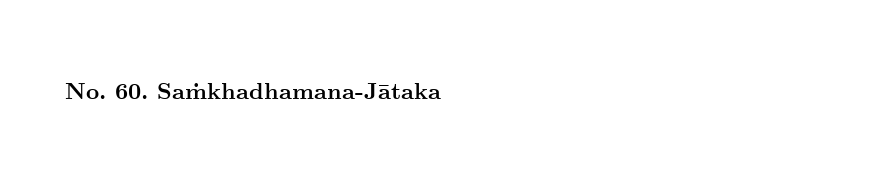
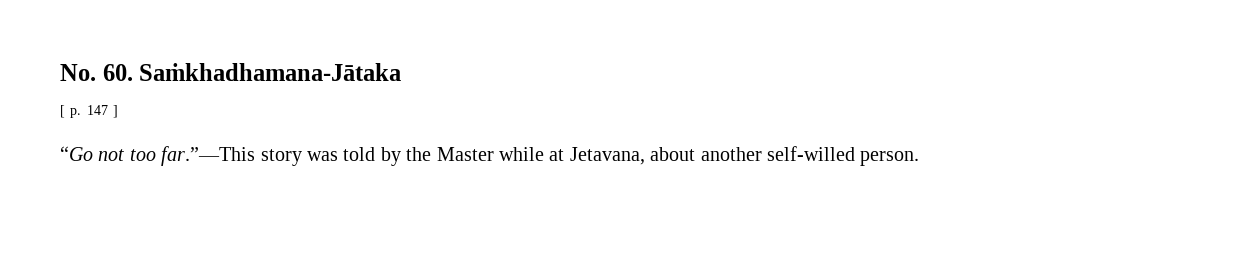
(441, 91) none -> [60,105,119,118] [60,146,920,166] // [ p. 147 ] // “Go not too far.”—This story was told by the Master while at Jetavana, about another self-willed person.

